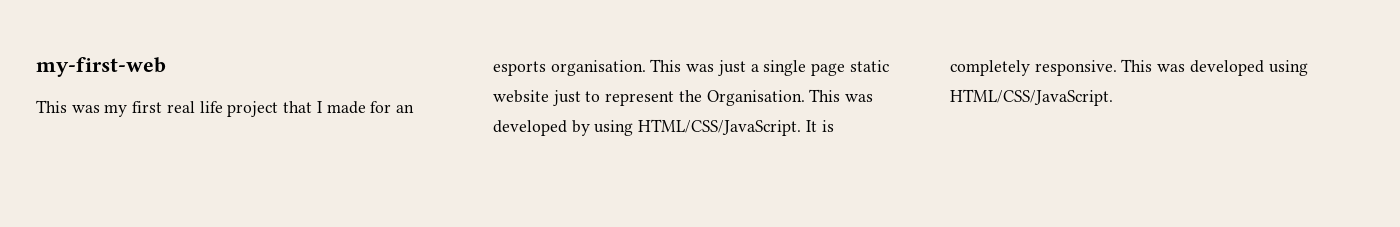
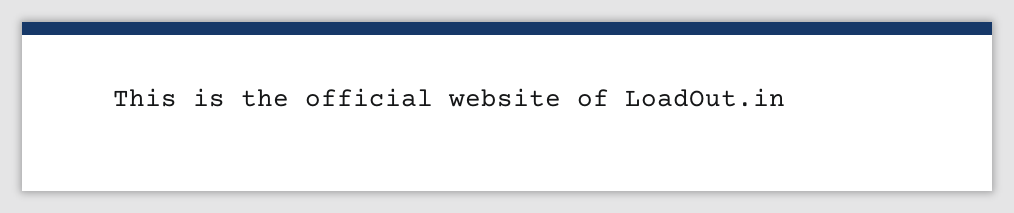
[36,57,166,77] [36,100,414,117] [493,59,889,76] [493,89,874,106] [493,119,834,136] [950,59,1308,76] [950,89,1113,106] my-first-web // This was my first real life project that I made for an esports organisation. This was just a single page static website just to represent the Organisation. This was developed by using HTML/CSS/JavaScript. It is completely responsive. This was developed using HTML/CSS/JavaScript. -> [113,88,785,107] This is the official website of LoadOut.in

